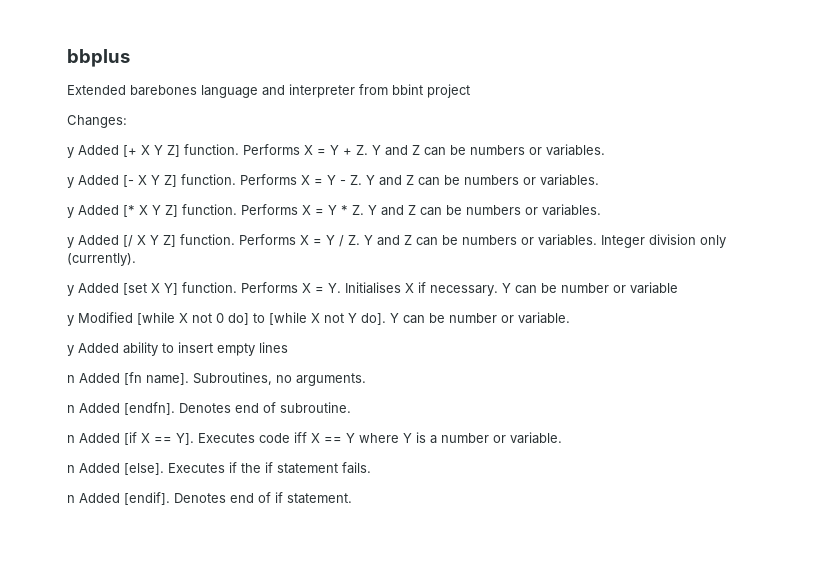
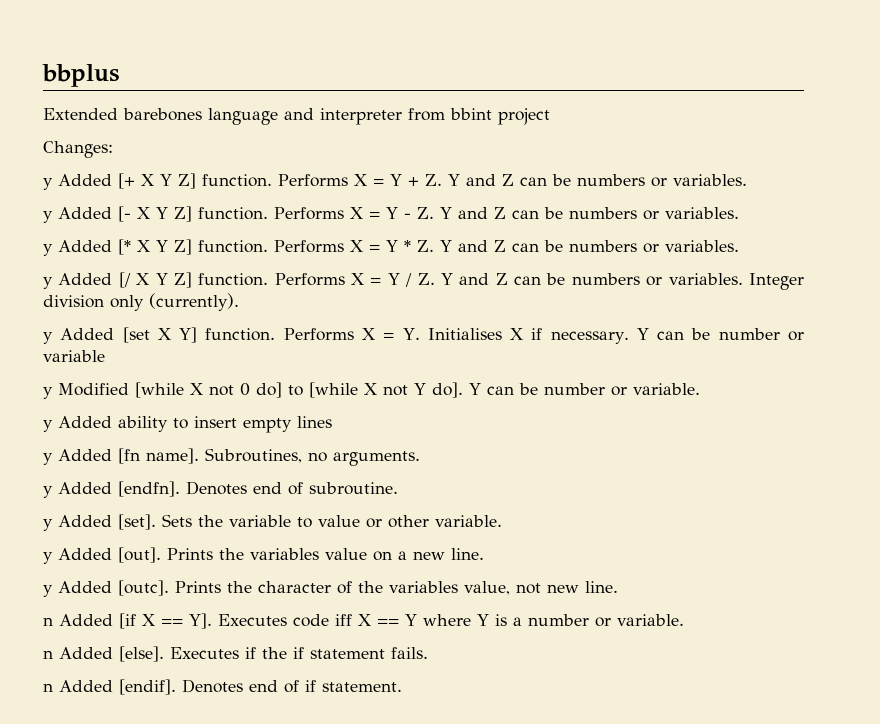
[67,375,75,383] n -> [43,453,53,465] y
[67,405,75,413] n -> [43,486,53,498] y
(351, 407) none -> [43,514,502,531] [43,547,484,564] [43,580,618,597] // y Added [set]. Sets the variable to value or other variable. // y Added [out]. Prints the variables value on a new line. // y Added [outc]. Prints the character of the variables value, not new line.

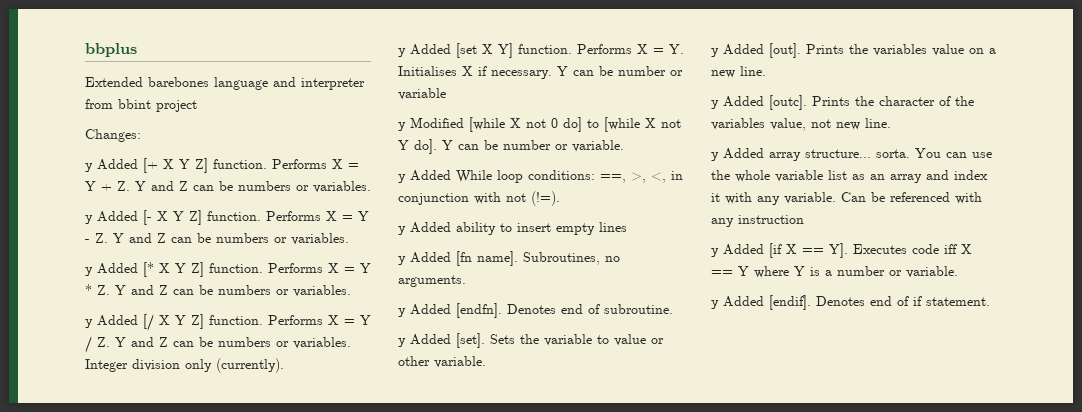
(700, 389) none -> [398,170,683,183] [398,191,560,206] // y Added While loop conditions: ==, >, <, in conjunction with not (!=).
[43,617,53,626] n -> [711,148,992,161] [711,170,988,183] [711,192,982,205] [711,215,804,227] [711,248,719,257] y Added array structure... sorta. You can use the whole variable list as an array and index it with any variable. Can be referenced with any instruction // y
[43,646,428,662] [43,683,53,692] n Added [else]. Executes if the if statement fails. // n -> [711,300,719,309] y

